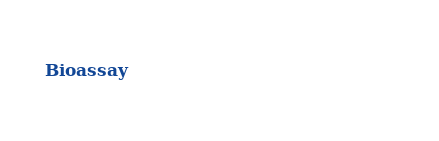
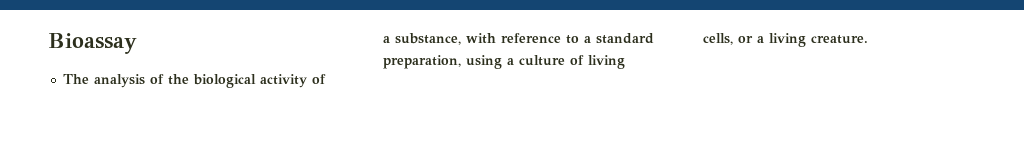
(129, 72) none -> [63,74,327,88] [383,33,655,45] [383,55,626,69] [703,33,869,47] // The analysis of the biological activity of a substance, with reference to a standard preparation, using a culture of living cells, or a living creature.

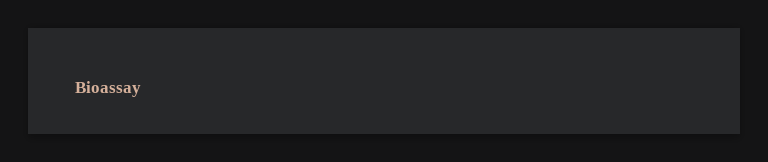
[63,74,327,88] [383,33,655,45] [383,55,626,69] [703,33,869,47] // The analysis of the biological activity of a substance, with reference to a standard preparation, using a culture of living cells, or a living creature. -> (141, 89) none

